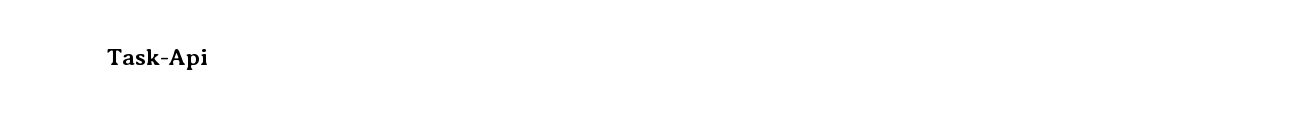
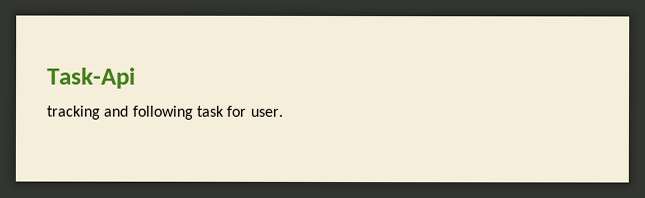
(208, 59) none -> [46,105,283,120] // tracking and following task for user.

